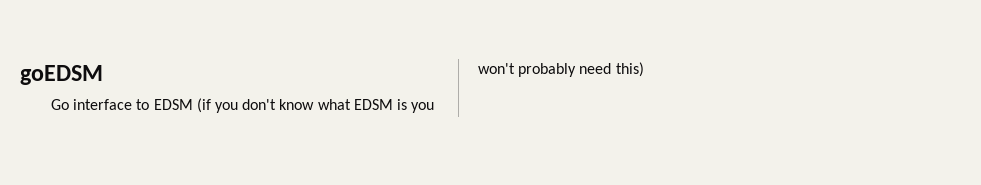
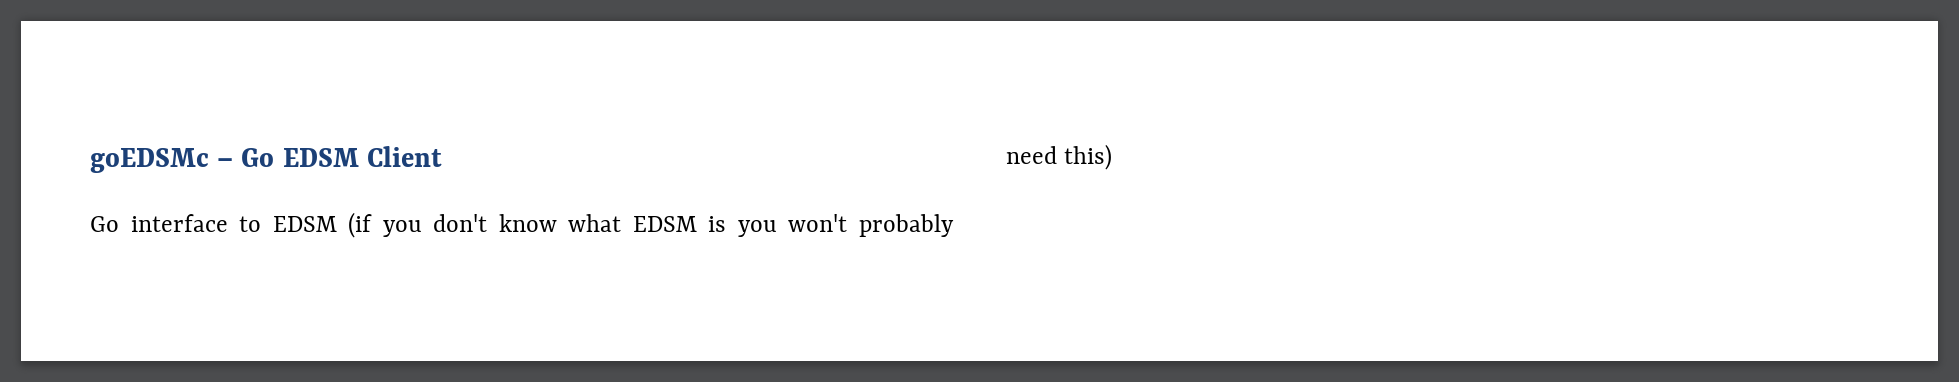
[20,65,103,85] goEDSM -> [90,146,442,173] goEDSMc – Go EDSM Client

